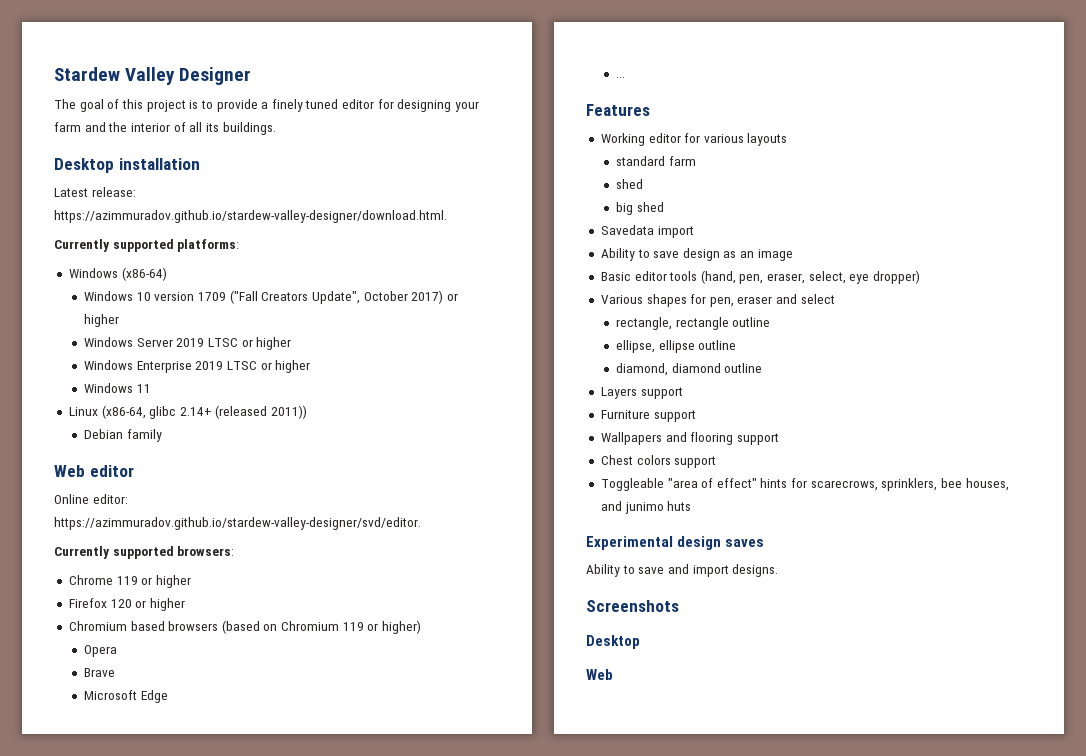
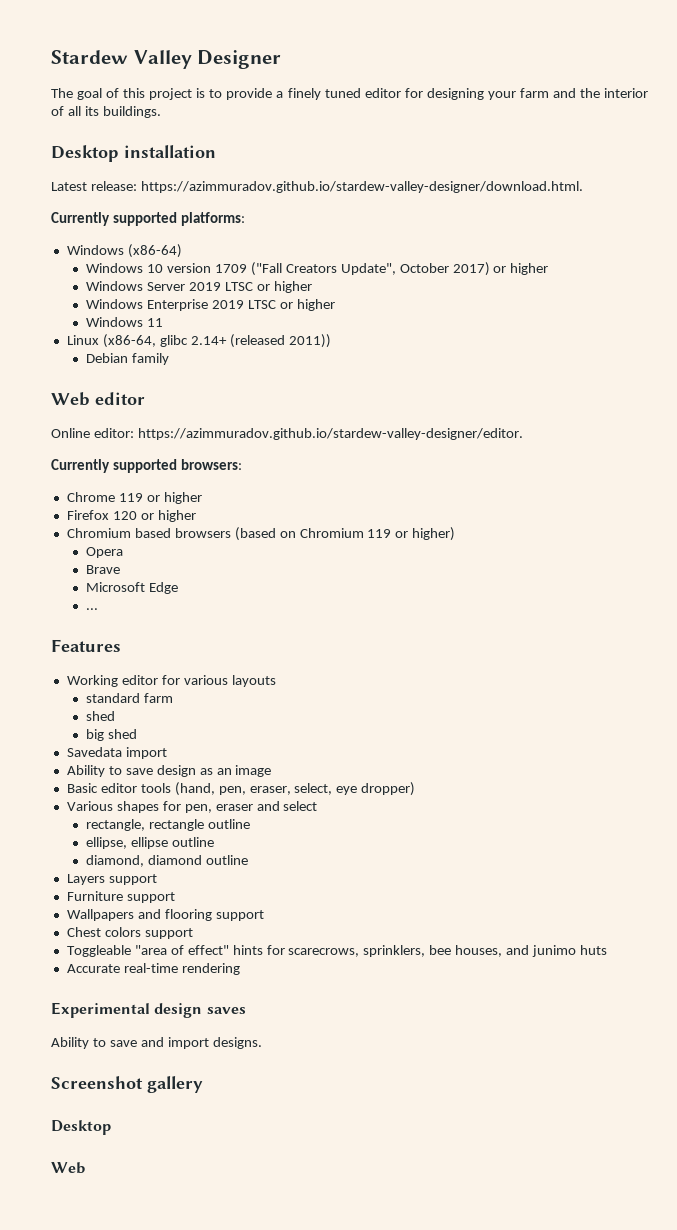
[54,517,421,530] https://azimmuradov.github.io/stardew-valley-designer/svd/editor. -> [137,428,523,440] https://azimmuradov.github.io/stardew-valley-designer/editor.
(692, 506) none -> [66,963,240,975] // Accurate real-time rendering
[586,600,679,612] Screenshots -> [51,1076,203,1093] Screenshot gallery

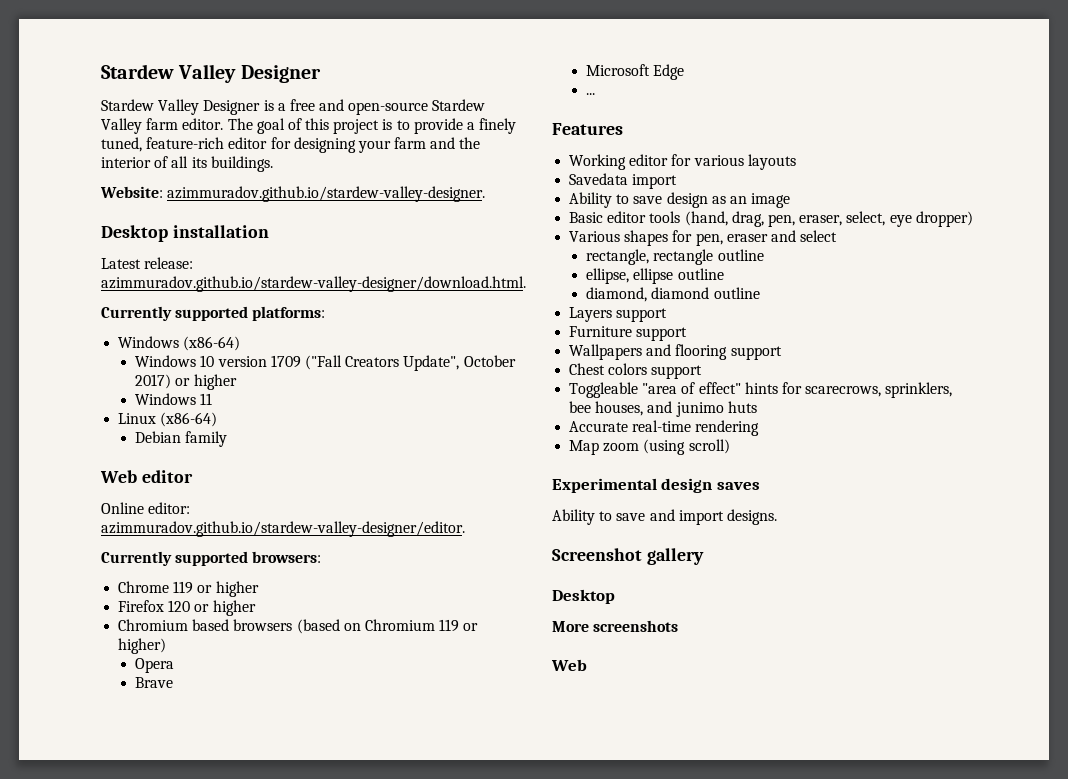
(282, 59) none -> [101,99,486,115] [101,118,224,134] Stardew Valley Designer is a free and open-source Stardew Valley farm editor.
[324,88,361,98] tuned -> [101,137,225,152] tuned, feature-rich
(161, 112) none -> [100,186,486,202] // Website: azimmuradov.github.io/stardew-valley-designer.
[140,181,583,193] https://azimmuradov.github.io/stardew-valley-designer/download.html. -> [101,276,526,292] azimmuradov.github.io/stardew-valley-designer/download.html.
[147,281,312,293] [86,299,335,311] [86,317,164,327] [66,334,331,348] Server 2019 LTSC or higher // Windows Enterprise 2019 LTSC or higher // Windows 11 // Linux (x86-64, glibc 2.14+ (released 2011)) -> [200,393,213,405] [118,412,218,427] 11 // Linux (x86-64)
[137,428,523,440] https://azimmuradov.github.io/stardew-valley-designer/editor. -> [101,521,465,537] azimmuradov.github.io/stardew-valley-designer/editor.
[86,693,174,703] [86,711,116,721] [86,729,138,741] // standard farm // shed // big shed -> (796, 162) none
(215, 789) none -> [731,211,764,227] drag,
(240, 969) none -> [569,439,730,455] // Map zoom (using scroll)
(111, 1127) none -> [552,620,679,632] // More screenshots

